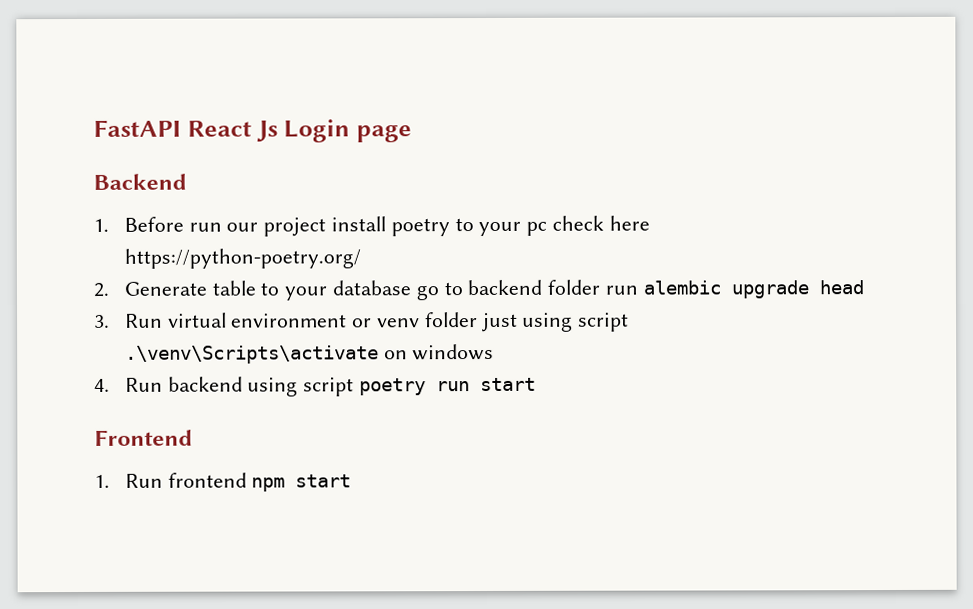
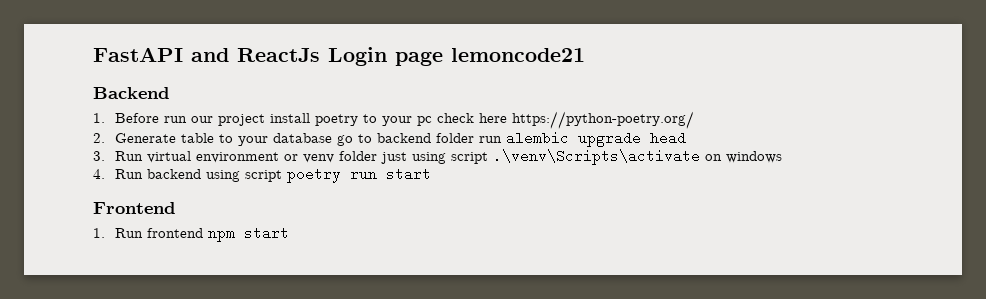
[186,120,278,142] React Js -> [191,48,320,62] and ReactJs
(412, 134) none -> [451,48,585,62] lemoncode21

